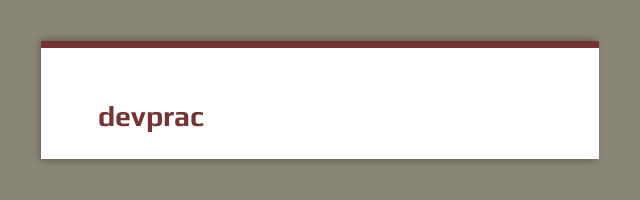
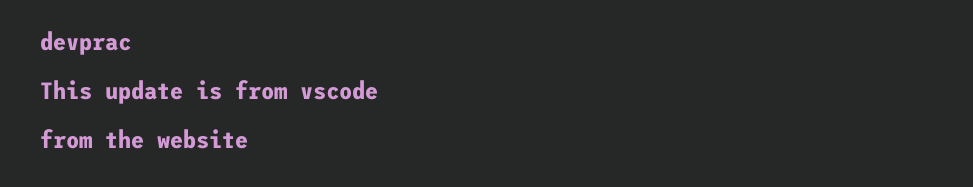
(204, 119) none -> [40,80,378,104] [40,129,248,149] // This update is from vscode // from the website

